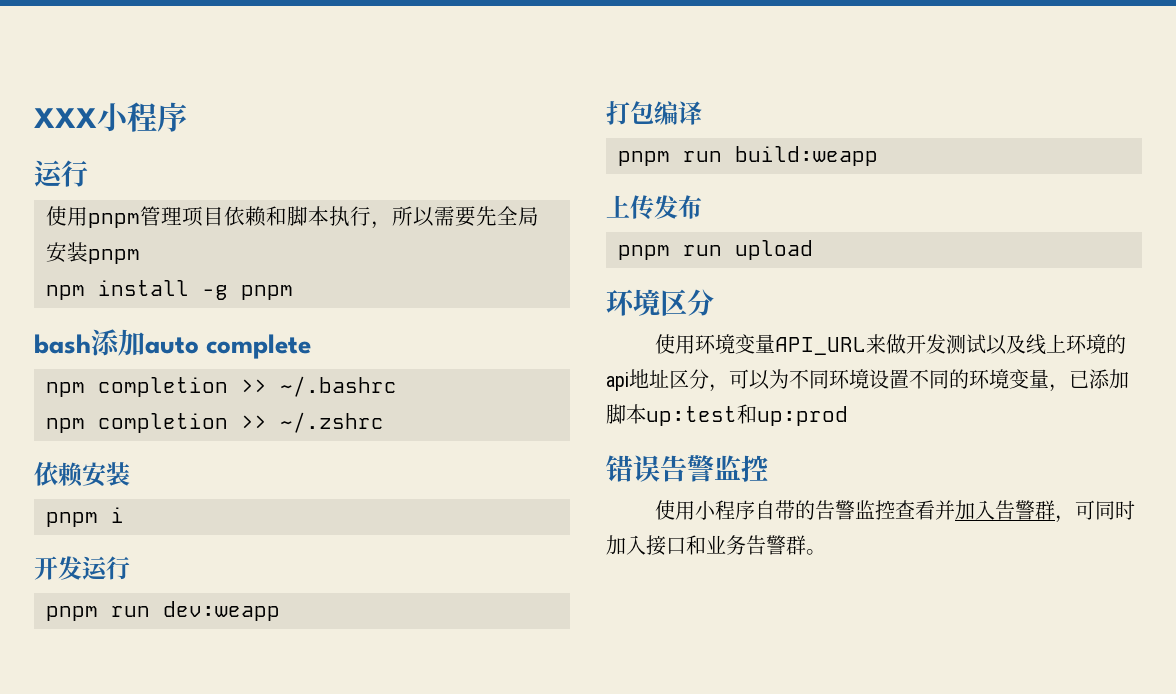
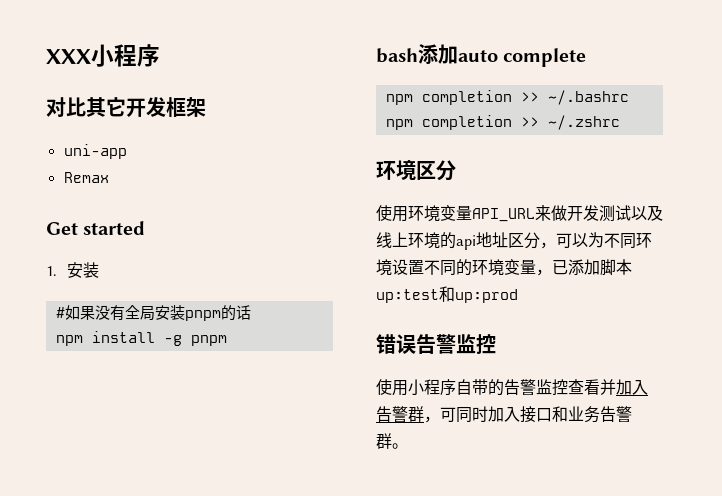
[34,160,88,187] [46,206,497,229] 运行 // 使用pnpm管理项目依赖和脚本执行，所以需要先 -> [46,97,206,117] [63,144,127,159] [63,172,109,183] [46,221,146,235] [46,262,100,278] [55,305,125,321] 对比其它开发框架 // uni-app // Remax // Get started // 1.安装 // #如果没有
(140, 256) none -> [220,305,251,321] 的话
[34,462,130,487] [46,507,124,527] [34,556,130,580] [46,601,280,621] [606,101,702,125] [618,146,878,166] [606,195,702,220] [618,240,813,260] // 依赖安装 // pnpm i // 开发运行 // pnpm run dev:weapp // 打包编译 // pnpm run build:weapp // 上传发布 // pnpm run upload -> (620, 122) none

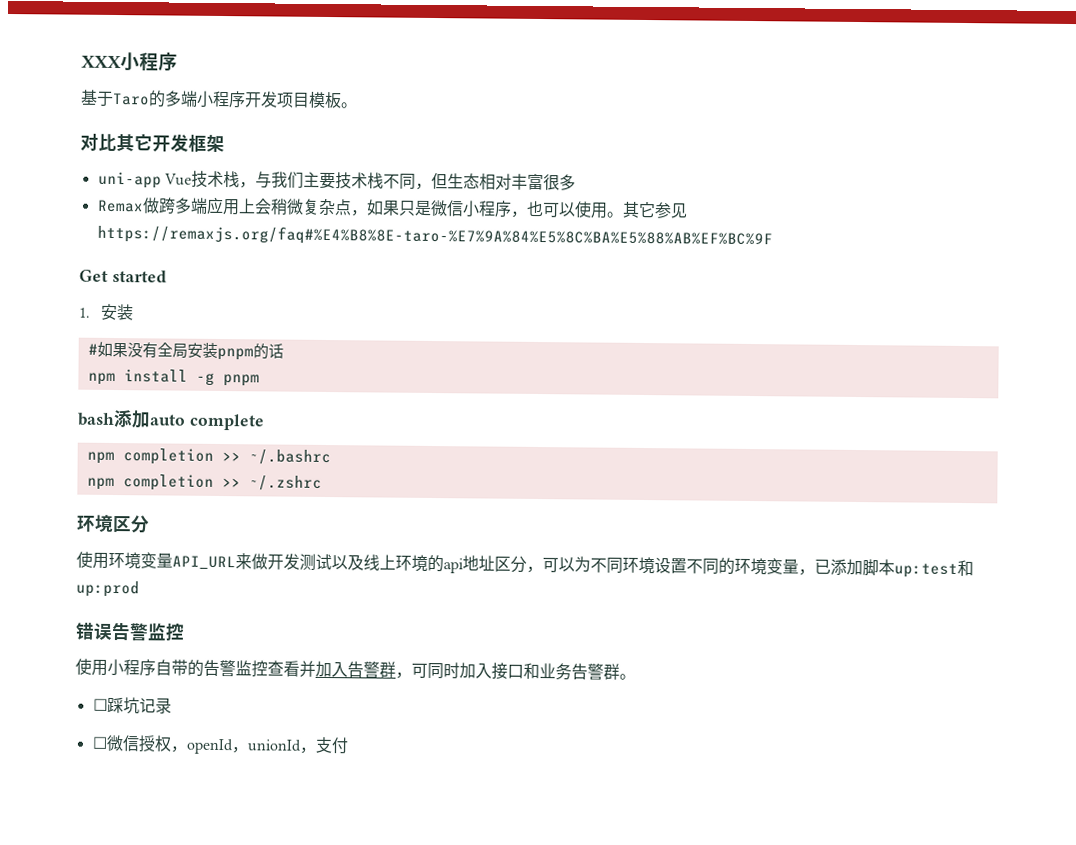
(160, 55) none -> [80,89,358,109] // 基于Taro的多端小程序开发项目模板。
[63,172,109,183] // Remax -> [163,170,576,191] [96,196,688,219] [96,224,773,249] Vue技术栈，与我们主要技术栈不同，但生态相对丰富很多 // Remax做跨多端应用上会稍微复杂点，如果只是微信小程序，也可以使用。其它参见https://remaxjs.org/faq#%E4%B8%8E-taro-%E7%9A%84%E5%8C%BA%E5%88%AB%EF%BC%9F
(408, 446) none -> [92,696,172,715] [91,734,349,755] // ☐踩坑记录 // ☐微信授权，openId，unionId，支付

